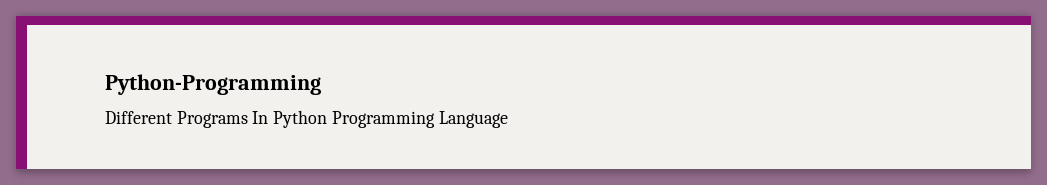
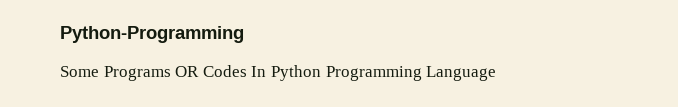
[105,111,248,128] Different Programs -> [60,65,247,81] Some Programs OR Codes

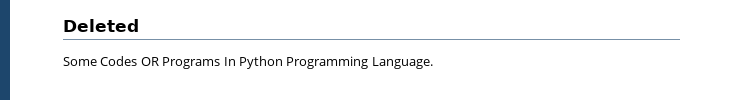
[60,26,244,43] Python-Programming -> [63,19,139,32] Deleted
[103,65,247,81] Programs OR Codes -> [100,56,221,69] Codes OR Programs
[426,66,497,81] Language -> [371,57,433,69] Language.

